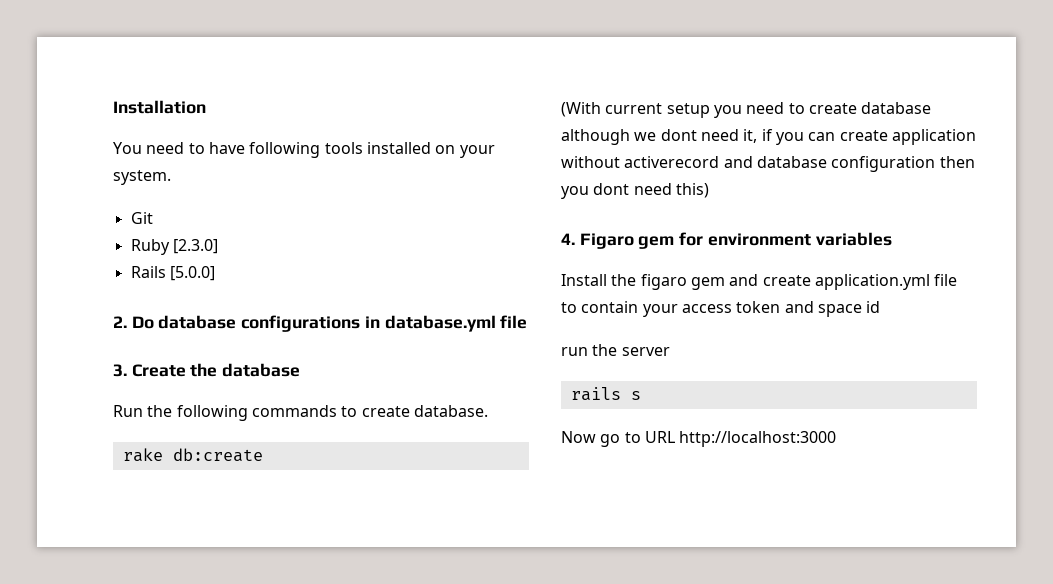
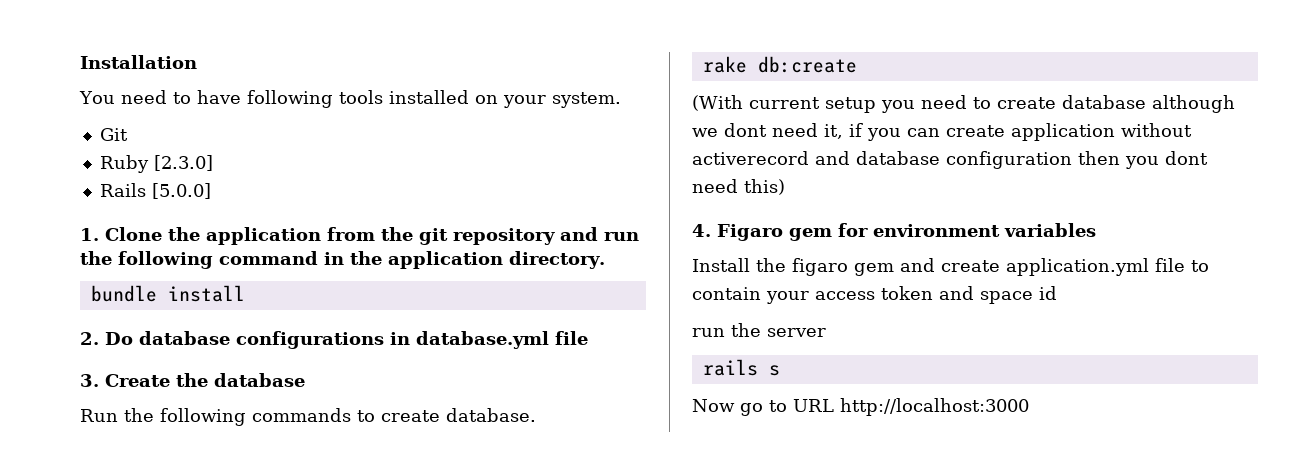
(215, 273) none -> [80,227,639,245] [80,251,605,269] [90,285,245,302] // 1. Clone the application from the git repository and run the following command in the application directory. // bundle install

